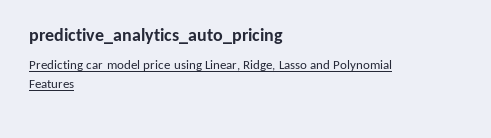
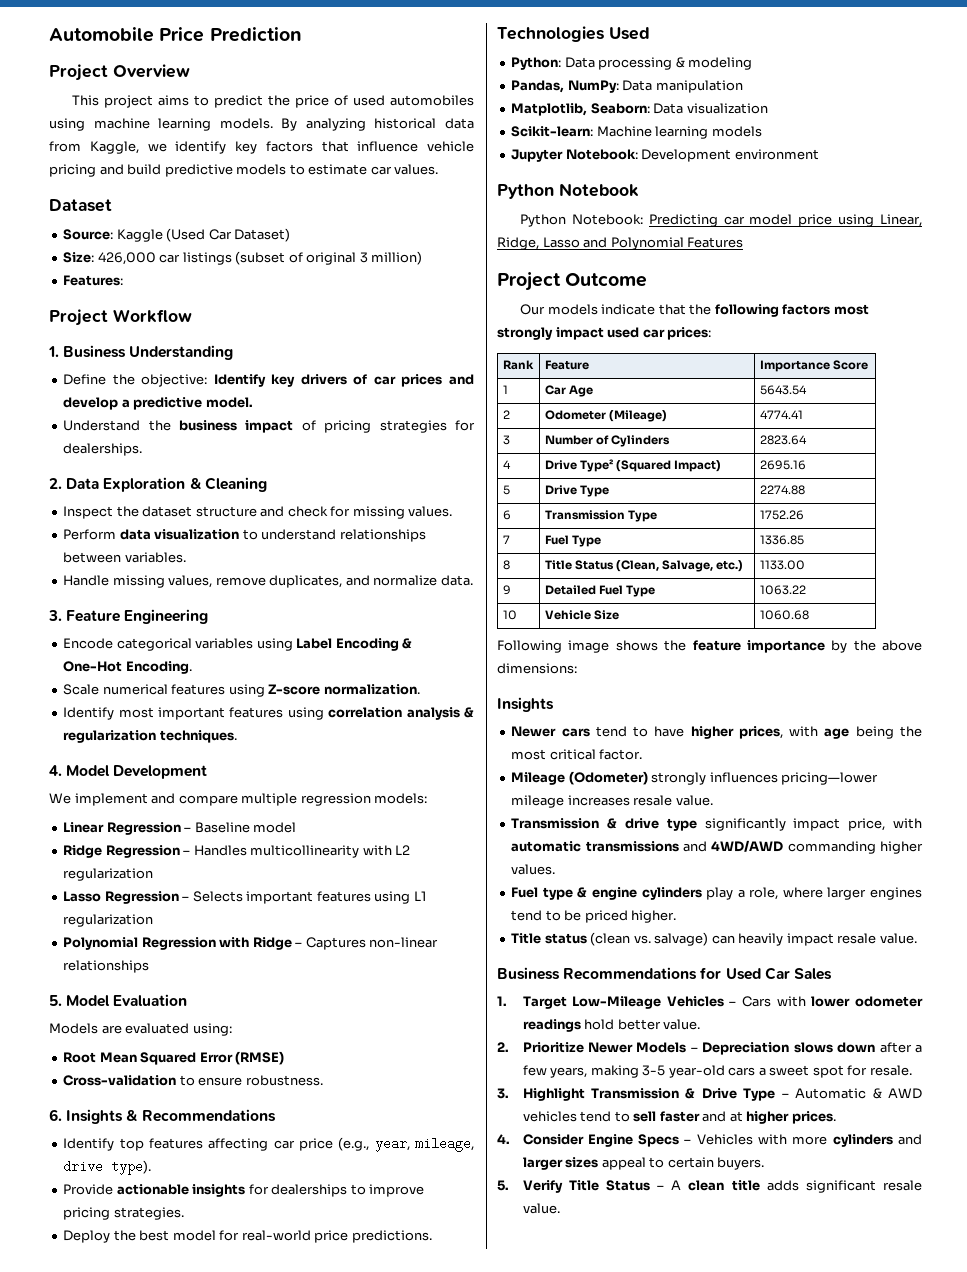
[29,28,283,44] predictive_analytics_auto_pricing // -> [49,27,302,42] [49,64,190,81] [72,95,474,108] [49,118,474,131] [49,141,474,154] [49,164,439,177] [49,199,112,212] [63,228,291,242] [63,251,423,265] [63,275,124,286] [49,309,192,326] [48,345,234,360] [63,374,474,387] [63,397,253,410] [63,420,476,433] [63,443,143,456] [49,477,267,492] [63,506,453,519] [63,529,426,542] [63,552,186,563] [63,575,473,588] [48,609,209,624] [63,638,413,651] [63,661,192,674] [63,684,420,697] [63,707,474,720] [63,730,237,743] [49,765,208,779] [49,793,428,806] [63,822,297,835] [63,845,411,858] [63,868,154,881] [63,891,426,904] [63,914,154,927] [63,937,439,950] [63,960,150,973] [49,994,188,1007] [49,1023,232,1036] [63,1051,285,1065] [63,1075,323,1086] [49,1109,276,1124] [63,1137,474,1152] [63,1160,152,1175] [63,1184,425,1197] [63,1207,184,1220] [63,1230,432,1243] [497,26,650,42] [511,57,753,70] [511,80,743,93] [511,103,768,116] [511,126,762,139] [511,149,819,162] [497,183,639,199] [520,214,643,227] Automobile Price Prediction // Project Overview // This project aims to predict the price of used automobiles using machine learning models. By analyzing historical data from Kaggle, we identify key factors that influence vehicle pricing and build predictive models to estimate car values. // Dataset // Source: Kaggle (Used Car Dataset) // Size: 426,000 car listings (subset of original 3 million) // Features: // Project Workflow // 1. Business Understanding // Define the objective: Identify key drivers of car prices and develop a predictive model. // Understand the business impact of pricing strategies for dealerships. // 2. Data Exploration & Cleaning // Inspect the dataset structure and check for missing values. // Perform data visualization to understand relationships between variables. // Handle missing values, remove duplicates, and normalize data. // 3. Feature Engineering // Encode categorical variables using Label Encoding & One-Hot Encoding. // Scale numerical features using Z-score normalization. // Identify most important features using correlation analysis & regularization techniques. // 4. Model Development // We implement and compare multiple regression models: // Linear Regression – Baseline model // Ridge Regression – Handles multicollinearity with L2 regularization // Lasso Regression – Selects important features using L1 regularization // Polynomial Regression with Ridge – Captures non-linear relationships // 5. Model Evaluation // Models are evaluated using: // Root Mean Squared Error (RMSE) // Cross-validation to ensure robustness. // 6. Insights & Recommendations // Identify top features affecting car price (e.g., year, mileage, drive type). // Provide actionable insights for dealerships to improve pricing strategies. // Deploy the best model for real-world price predictions. // Technologies Used // Python: Data processing & modeling // Pandas, NumPy: Data manipulation // Matplotlib, Seaborn: Data visualization // Scikit-learn: Machine learning models // Jupyter Notebook: Development environment // Python Notebook // Python Notebook:
(74, 84) none -> [497,272,648,291] [520,304,869,317] [497,327,712,340] [502,360,534,370] [544,360,589,370] [759,360,868,372] [502,385,508,394] [544,385,593,397] [759,385,807,395] [502,410,510,419] [544,410,667,422] [759,410,803,419] [502,435,510,445] [544,435,670,447] [759,435,807,445] [502,460,511,469] [544,459,722,472] [759,460,806,470] [502,485,510,495] [544,485,609,497] [759,485,805,495] [502,510,511,520] [544,510,657,522] [759,510,804,520] [502,535,510,544] [544,535,601,547] [759,535,804,545] [502,560,510,570] [544,560,744,572] [759,560,805,570] [502,585,511,595] [544,585,655,597] [759,585,806,595] [502,610,517,620] [544,610,619,620] [759,610,809,620] [497,640,922,653] [497,663,577,674] [497,697,554,712] [511,726,922,739] [511,749,643,760] [511,771,879,785] [511,795,713,808] [511,818,922,831] [511,840,923,854] [511,864,556,875] [511,887,922,900] [511,910,677,923] [511,932,917,946] [497,967,832,980] [497,996,923,1009] [522,1019,701,1032] [497,1042,922,1055] [522,1065,912,1078] [497,1088,922,1101] [522,1111,836,1124] [497,1134,922,1147] [522,1157,765,1170] [497,1180,923,1193] [522,1203,560,1214] // Project Outcome // Our models indicate that the following factors most strongly impact used car prices: // Rank | Feature | Importance Score // 1 | Car Age | 5643.54 // 2 | Odometer (Mileage) | 4774.41 // 3 | Number of Cylinders | 2823.64 // 4 | Drive Type² (Squared Impact) | 2695.16 // 5 | Drive Type | 2274.88 // 6 | Transmission Type | 1752.26 // 7 | Fuel Type | 1336.85 // 8 | Title Status (Clean, Salvage, etc.) | 1133.00 // 9 | Detailed Fuel Type | 1063.22 // 10 | Vehicle Size | 1060.68 // Following image shows the feature importance by the above dimensions: // Insights // Newer cars tend to have higher prices, with age being the most critical factor. // Mileage (Odometer) strongly influences pricing—lower mileage increases resale value. // Transmission & drive type significantly impact price, with automatic transmissions and 4WD/AWD commanding higher values. // Fuel type & engine cylinders play a role, where larger engines tend to be priced higher. // Title status (clean vs. salvage) can heavily impact resale value. // Business Recommendations for Used Car Sales // 1. Target Low-Mileage Vehicles – Cars with lower odometer readings hold better value. // 2. Prioritize Newer Models – Depreciation slows down after a few years, making 3-5 year-old cars a sweet spot for resale. // 3. Highlight Transmission & Drive Type – Automatic & AWD vehicles tend to sell faster and at higher prices. // 4. Consider Engine Specs – Vehicles with more cylinders and larger sizes appeal to certain buyers. // 5. Verify Title Status – A clean title adds significant resale value.

